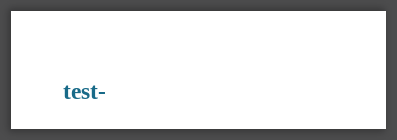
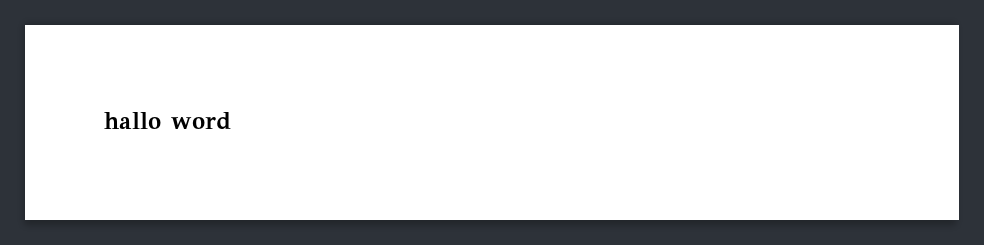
[63,85,106,99] test- -> [104,112,231,130] hallo word

